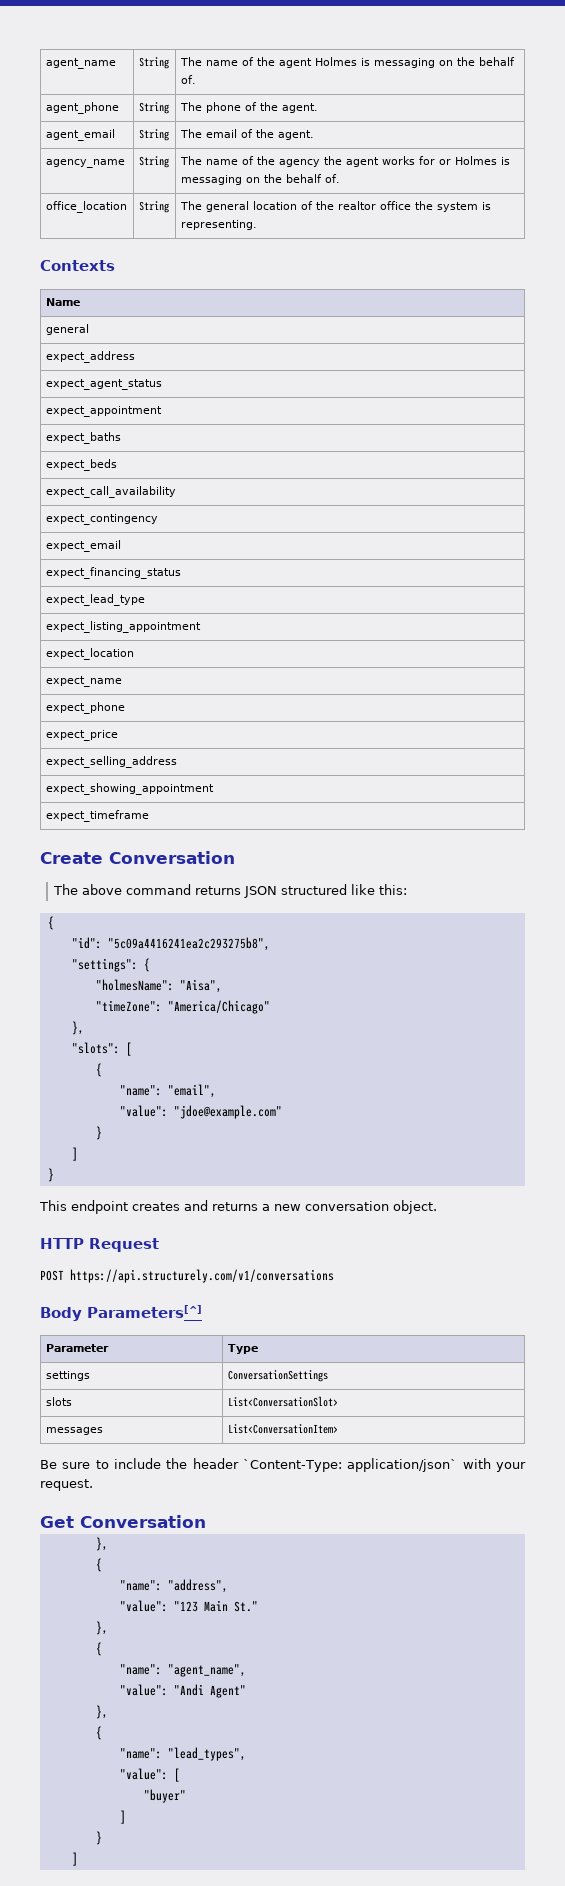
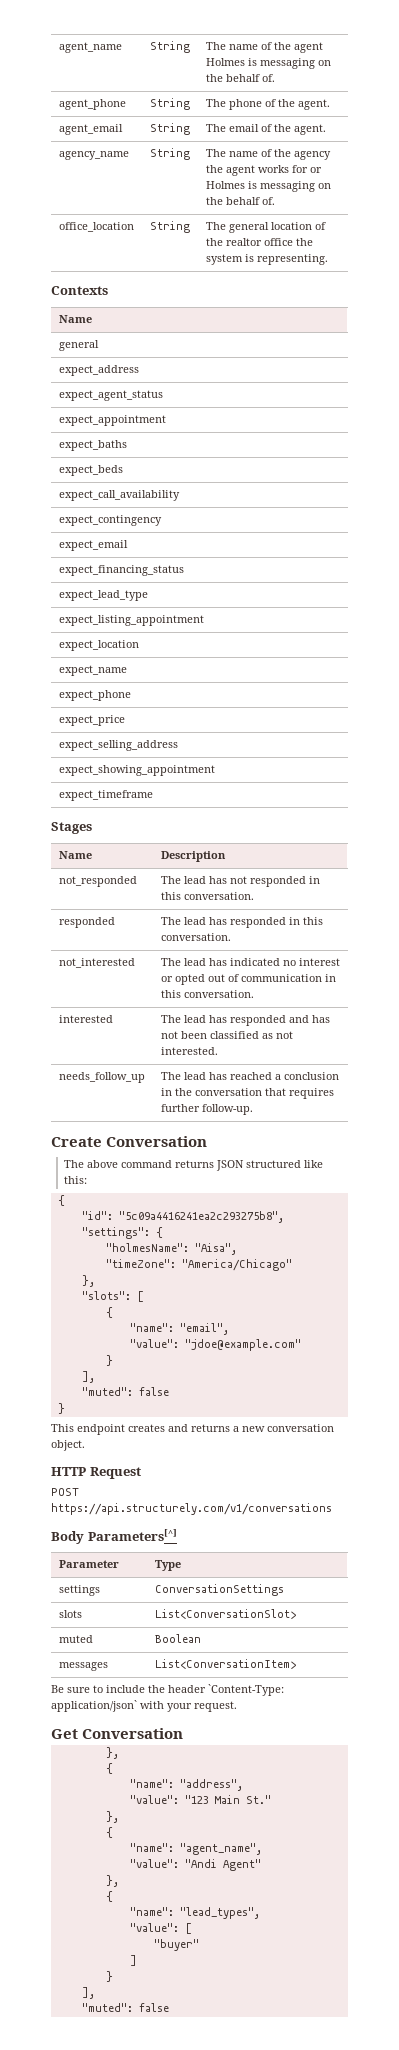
(149, 816) none -> [51,822,92,834] [58,851,92,859] [160,851,226,862] [58,876,137,887] [160,876,320,887] [160,892,254,900] [58,917,115,928] [160,917,323,928] [160,933,231,941] [58,958,135,968] [160,958,340,966] [160,974,336,985] [160,990,254,998] [58,1015,113,1023] [160,1015,330,1026] [160,1031,293,1039] [160,1047,218,1055] [58,1072,145,1083] [160,1072,339,1080] [160,1088,334,1099] [160,1104,253,1115] // Stages // Name | Description // not_responded | The lead has not responded in this conversation. // responded | The lead has responded in this conversation. // not_interested | The lead has indicated no interest or opted out of communication in this conversation. // interested | The lead has responded and has not been classified as not interested. // needs_follow_up | The lead has reached a conclusion in the conversation that requires further follow-up.
[71,1147,78,1161] ] -> [81,1371,95,1383] [81,1387,169,1396] ], // "muted": false
(338, 1401) none -> [58,1635,93,1643] [154,1634,201,1643] // muted | Boolean
[71,1852,78,1866] ] -> [81,1987,95,1999] [81,2003,169,2012] ], // "muted": false

